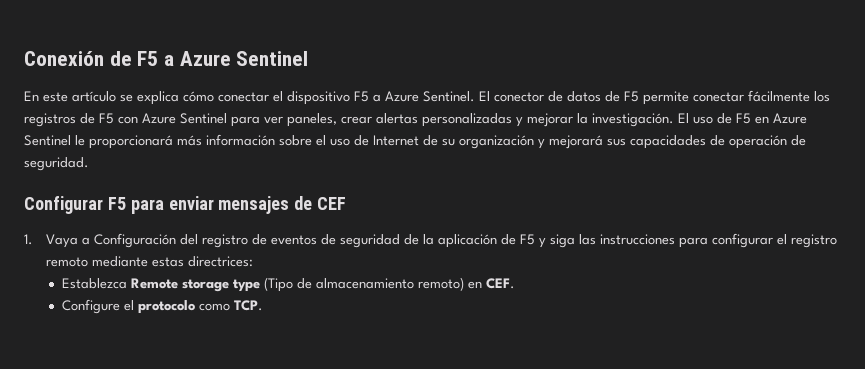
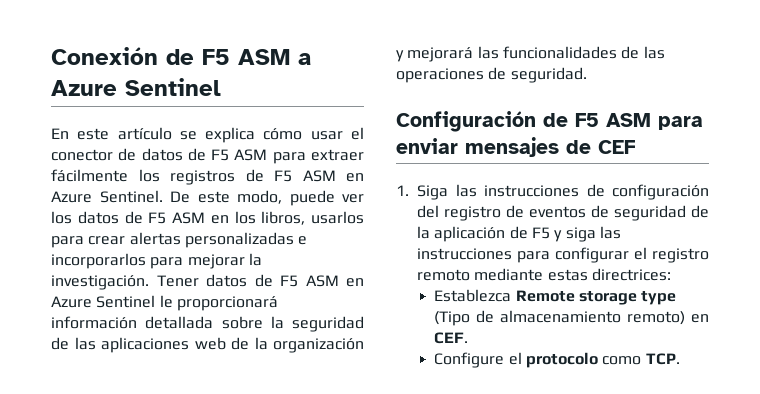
(159, 58) none -> [238,49,290,65] ASM
[218,91,490,105] conectar el dispositivo F5 a Azure Sentinel. El -> [310,127,364,140] usar el
[643,91,744,105] permite conectar -> [234,149,364,164] ASM para extraer
[118,113,523,127] con Azure Sentinel para ver paneles, crear alertas personalizadas y -> [302,170,364,182] [51,190,364,206] [51,211,364,225] [51,232,308,248] [51,253,184,269] ASM en Azure Sentinel. De este modo, puede ver los datos de F5 ASM en los libros, usarlos para crear alertas personalizadas e incorporarlos para
[678,113,751,124] El uso de F5 -> [156,274,339,287] Tener datos de F5 ASM
[177,134,806,149] [24,157,89,171] [24,196,126,214] más información sobre el uso de Internet de su organización y mejorará sus capacidades de operación de seguridad. // Configurar F5 -> [51,316,364,332] [51,337,364,353] [396,46,665,62] [396,67,587,83] [396,111,651,132] información detallada sobre la seguridad de las aplicaciones web de la organización y mejorará las funcionalidades de las operaciones de seguridad. // Configuración de F5 ASM
[45,233,176,248] Vaya a Configuración -> [417,184,709,200] Siga las instrucciones de configuración

